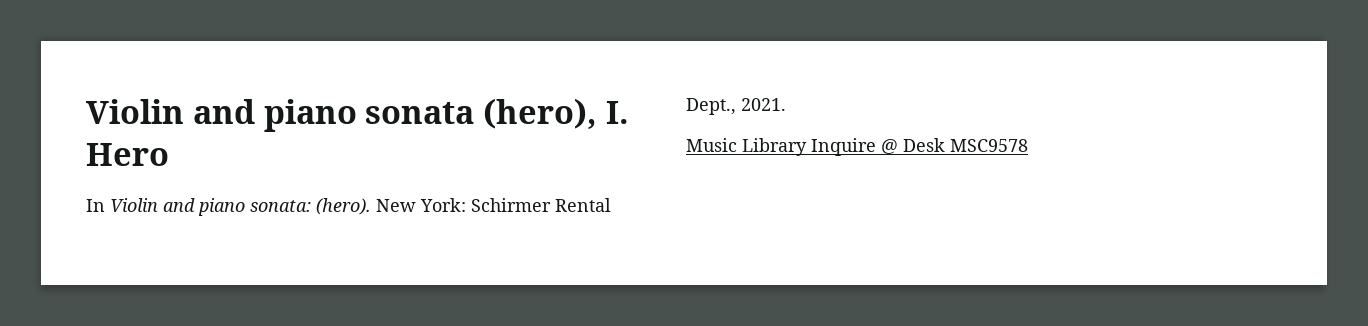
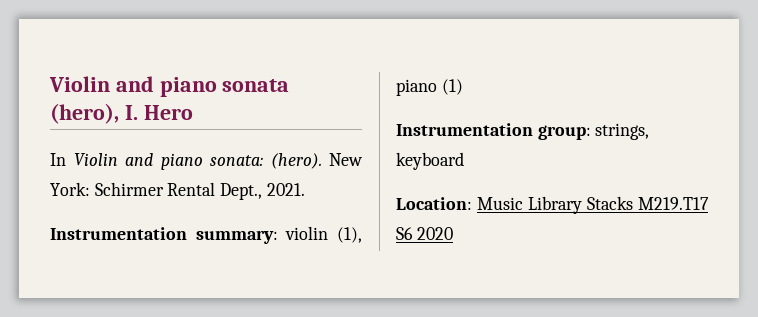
[686,138,1028,156] Music Library Inquire @ Desk MSC9578 -> [50,226,362,244] [396,79,463,96] [396,123,650,140] [396,152,464,170] [396,196,709,214] [396,227,453,240] Instrumentation summary: violin (1), piano (1) // Instrumentation group: strings, keyboard // Location: Music Library Stacks M219.T17 S6 2020

